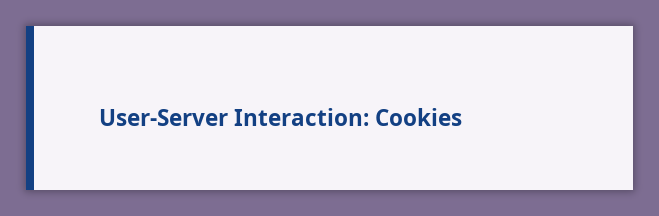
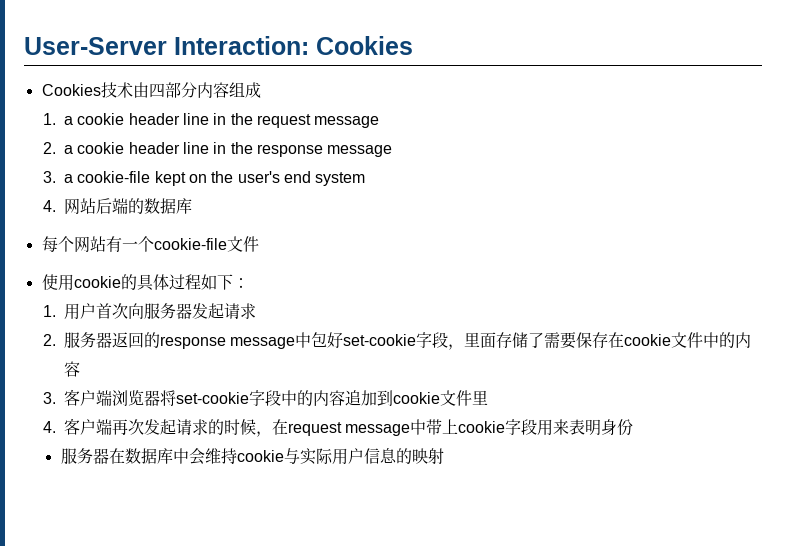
(463, 117) none -> [41,82,261,98] [43,113,380,128] [43,142,393,157] [43,171,366,186] [43,198,193,215] [41,236,259,253] [41,274,249,291] [43,303,257,320] [43,332,752,350] [64,361,81,377] [43,389,489,406] [43,418,634,437] [60,448,444,465] // Cookies技术由四部分内容组成 // 1. a cookie header line in the request message // 2. a cookie header line in the response message // 3. a cookie-file kept on the user's end system // 4.网站后端的数据库 // 每个网站有一个cookie-file文件 // 使用cookie的具体过程如下： // 1.用户首次向服务器发起请求 // 2.服务器返回的response message中包好set-cookie字段，里面存储了需要保存在cookie文件中的内容 // 3.客户端浏览器将set-cookie字段中的内容追加到cookie文件里 // 4.客户端再次发起请求的时候，在request message中带上cookie字段用来表明身份 // 服务器在数据库中会维持cookie与实际用户信息的映射

